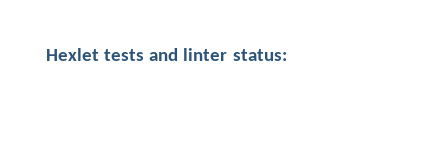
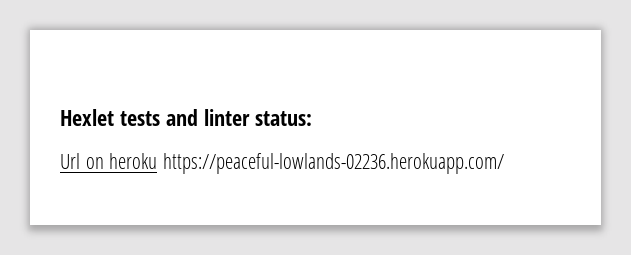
(287, 55) none -> [60,153,505,174] // Url on heroku https://peaceful-lowlands-02236.herokuapp.com/

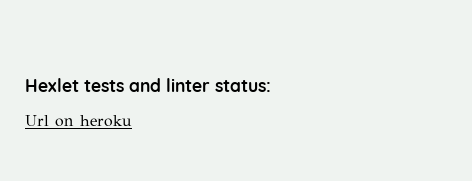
[163,153,505,174] https://peaceful-lowlands-02236.herokuapp.com/ -> (132, 121) none

